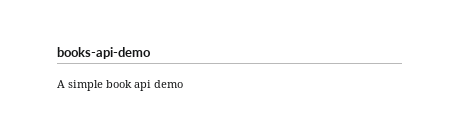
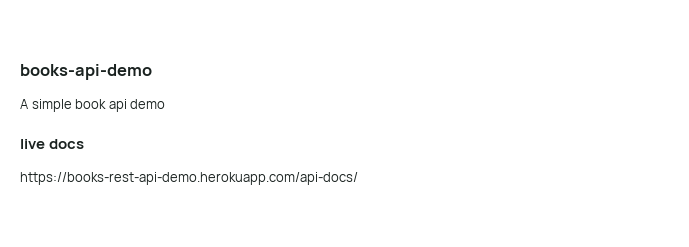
(183, 84) none -> [20,139,85,149] [20,172,358,185] // live docs // https://books-rest-api-demo.herokuapp.com/api-docs/

